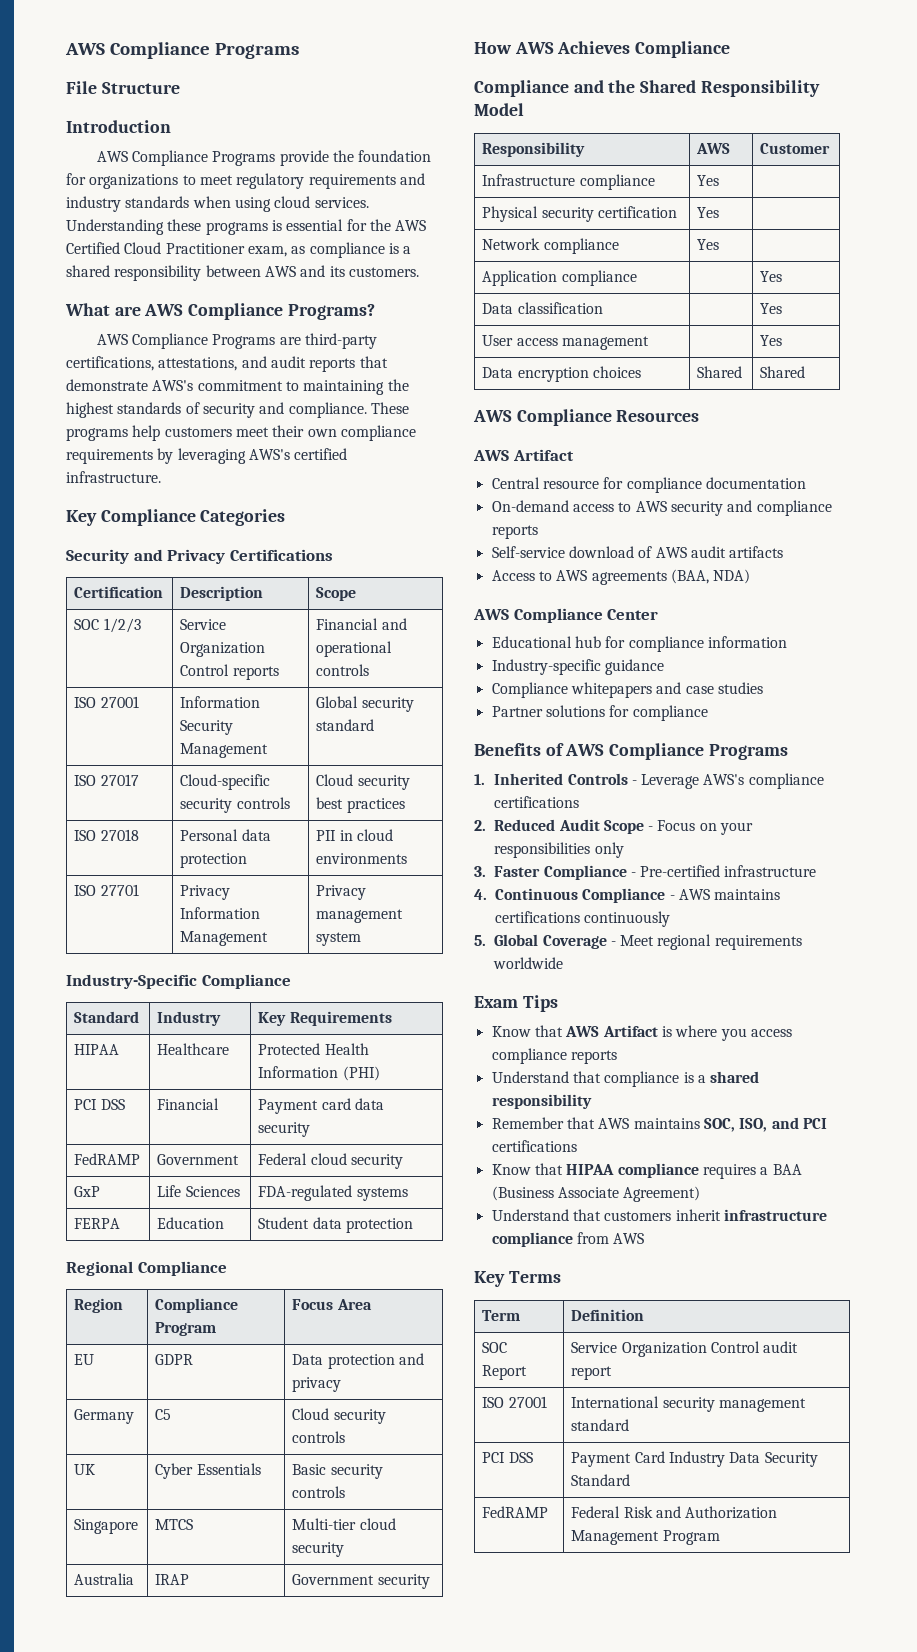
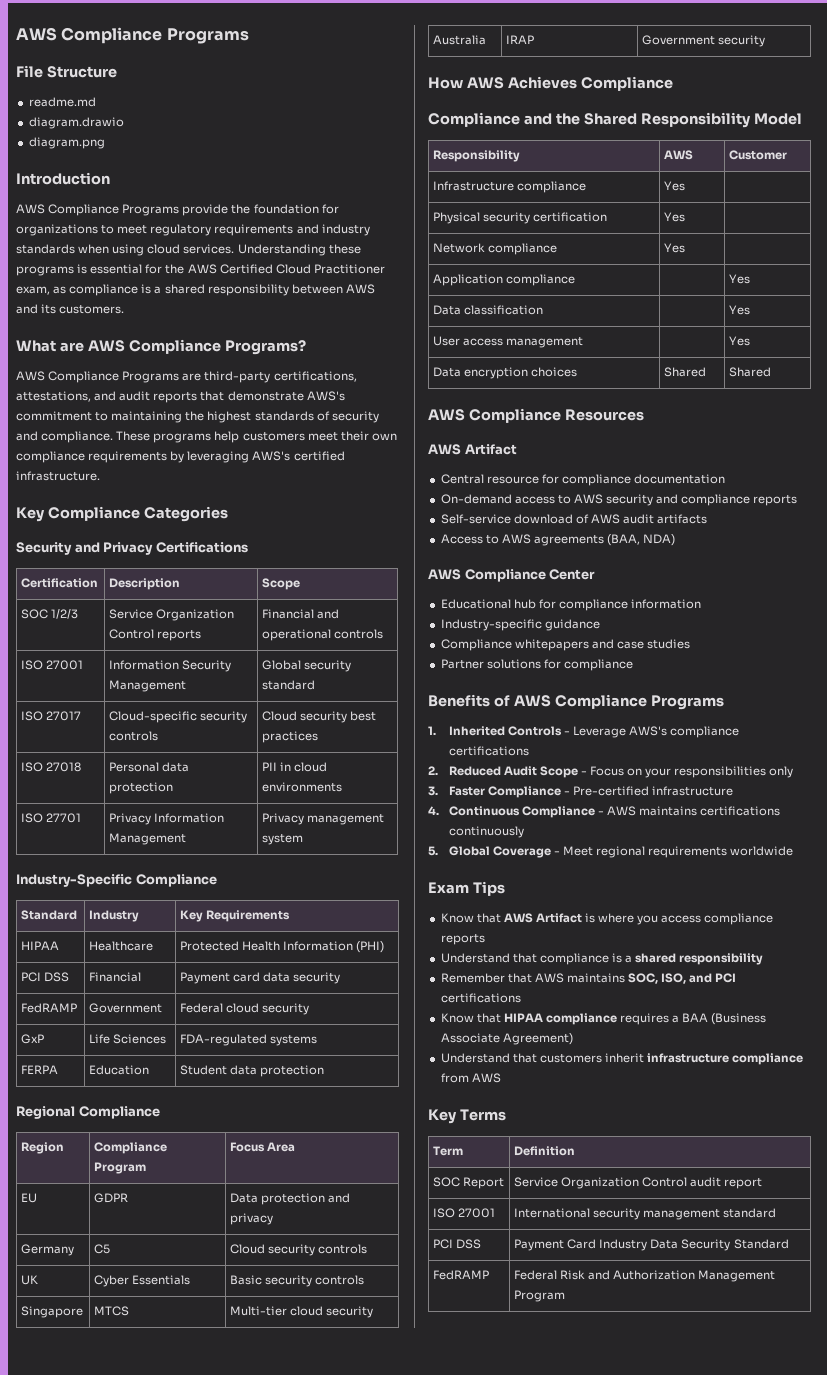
(180, 88) none -> [28,97,96,107] [28,117,124,129] [28,137,105,149] // readme.md // diagram.drawio // diagram.png

